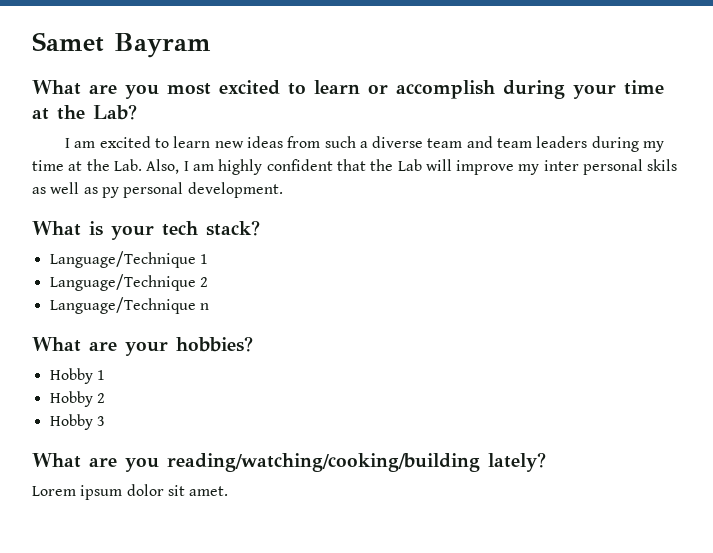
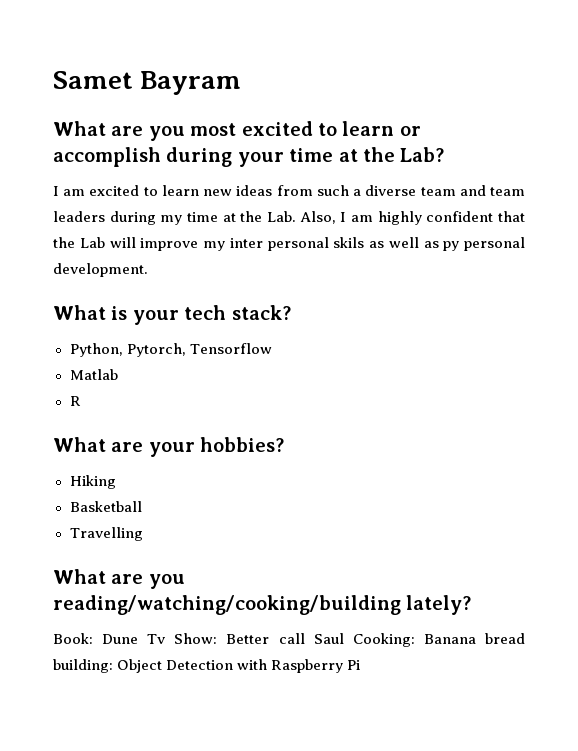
[49,251,208,268] [49,274,208,291] [49,297,209,314] [32,336,253,356] [49,368,105,384] [49,391,105,407] [49,414,105,430] Language/Technique 1 // Language/Technique 2 // Language/Technique n // What are your hobbies? // Hobby 1 // Hobby 2 // Hobby 3 -> [69,343,272,357] [69,369,118,380] [69,396,81,406] [53,437,285,457] [69,475,116,489] [69,501,142,512] [69,527,143,541] Python, Pytorch, Tensorflow // Matlab // R // What are your hobbies? // Hiking // Basketball // Travelling
[32,484,229,500] Lorem ipsum dolor sit amet. -> [53,633,525,647] [53,659,361,673] Book: Dune Tv Show: Better call Saul Cooking: Banana bread building: Object Detection with Raspberry Pi

